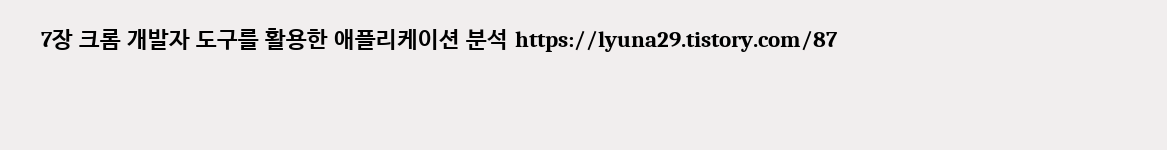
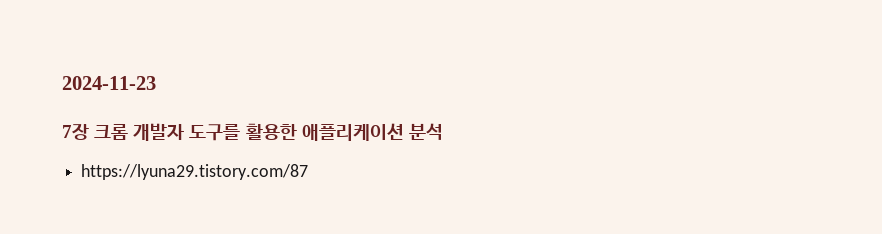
(41, 39) none -> [62,76,156,90] 2024-11-23 //
(509, 39) none -> (443, 131) //

